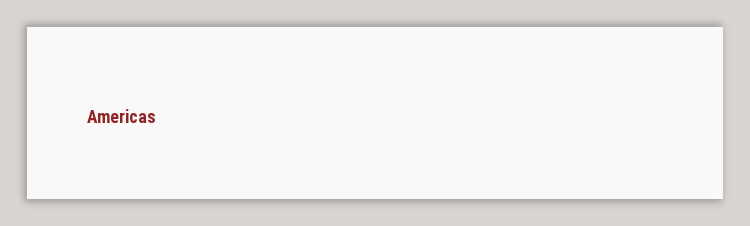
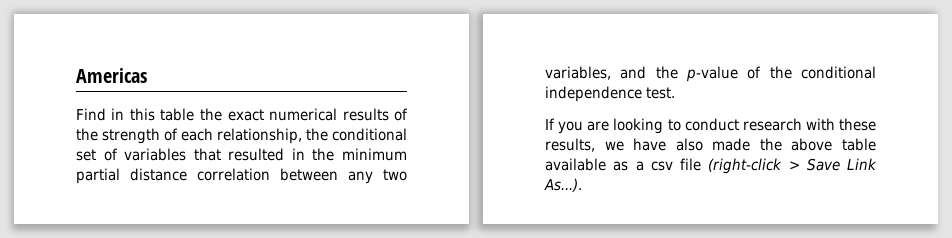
(156, 116) none -> [76,108,408,121] [76,128,407,144] [76,148,407,161] [76,168,407,184] [545,66,876,82] [545,86,675,102] [545,118,876,134] [545,138,876,152] [545,158,877,174] [544,178,582,192] // Find in this table the exact numerical results of the strength of each relationship, the conditional set of variables that resulted in the minimum partial distance correlation between any two variables, and the p-value of the conditional independence test. // If you are looking to conduct research with these results, we have also made the above table available as a csv file (right-click > Save Link As...).

